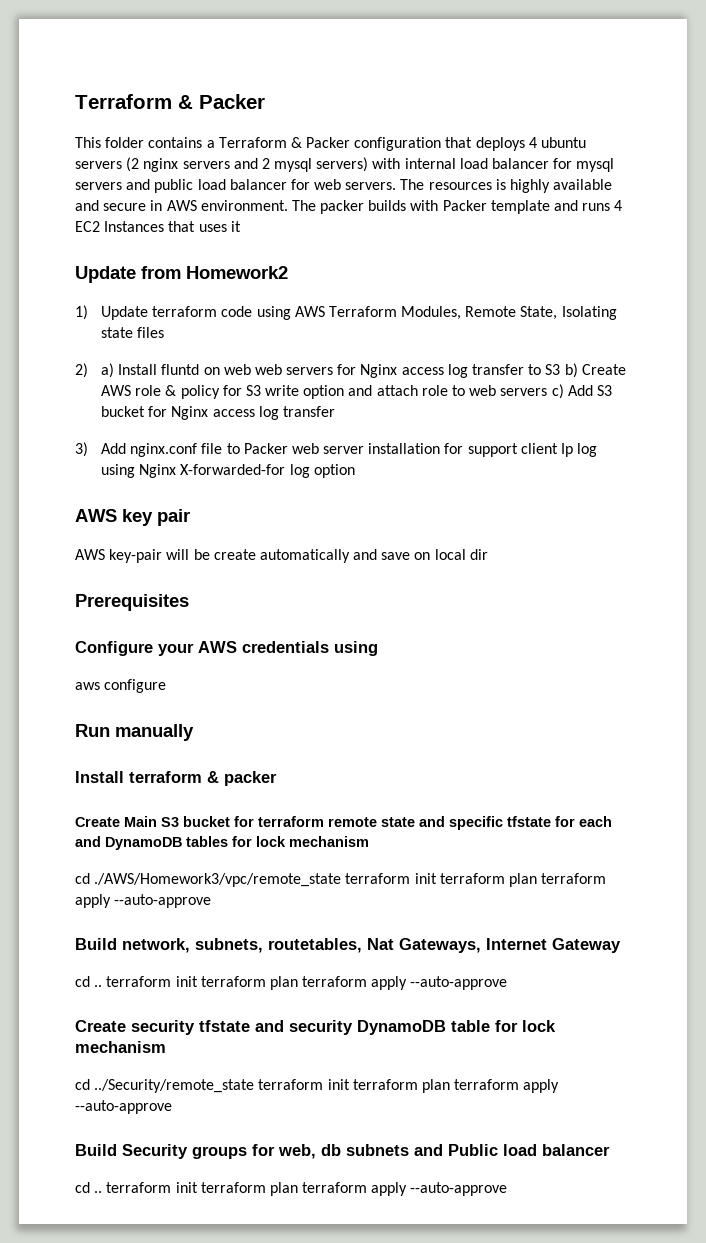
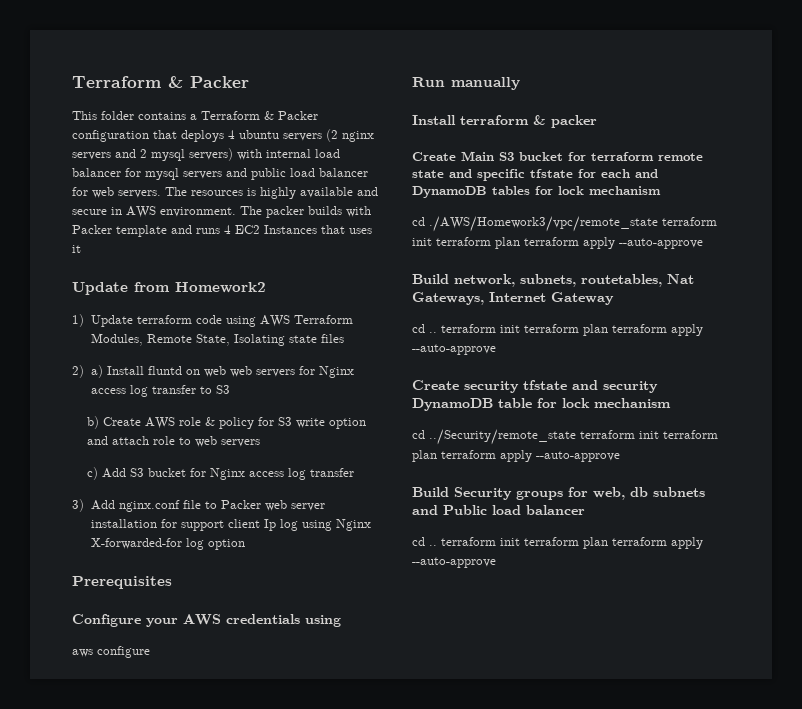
(561, 369) none -> (230, 389) //
(548, 392) none -> (260, 443) //
[75,509,190,526] [75,549,488,563] // AWS key pair // AWS key-pair will be create automatically and save on local dir -> (245, 544) none

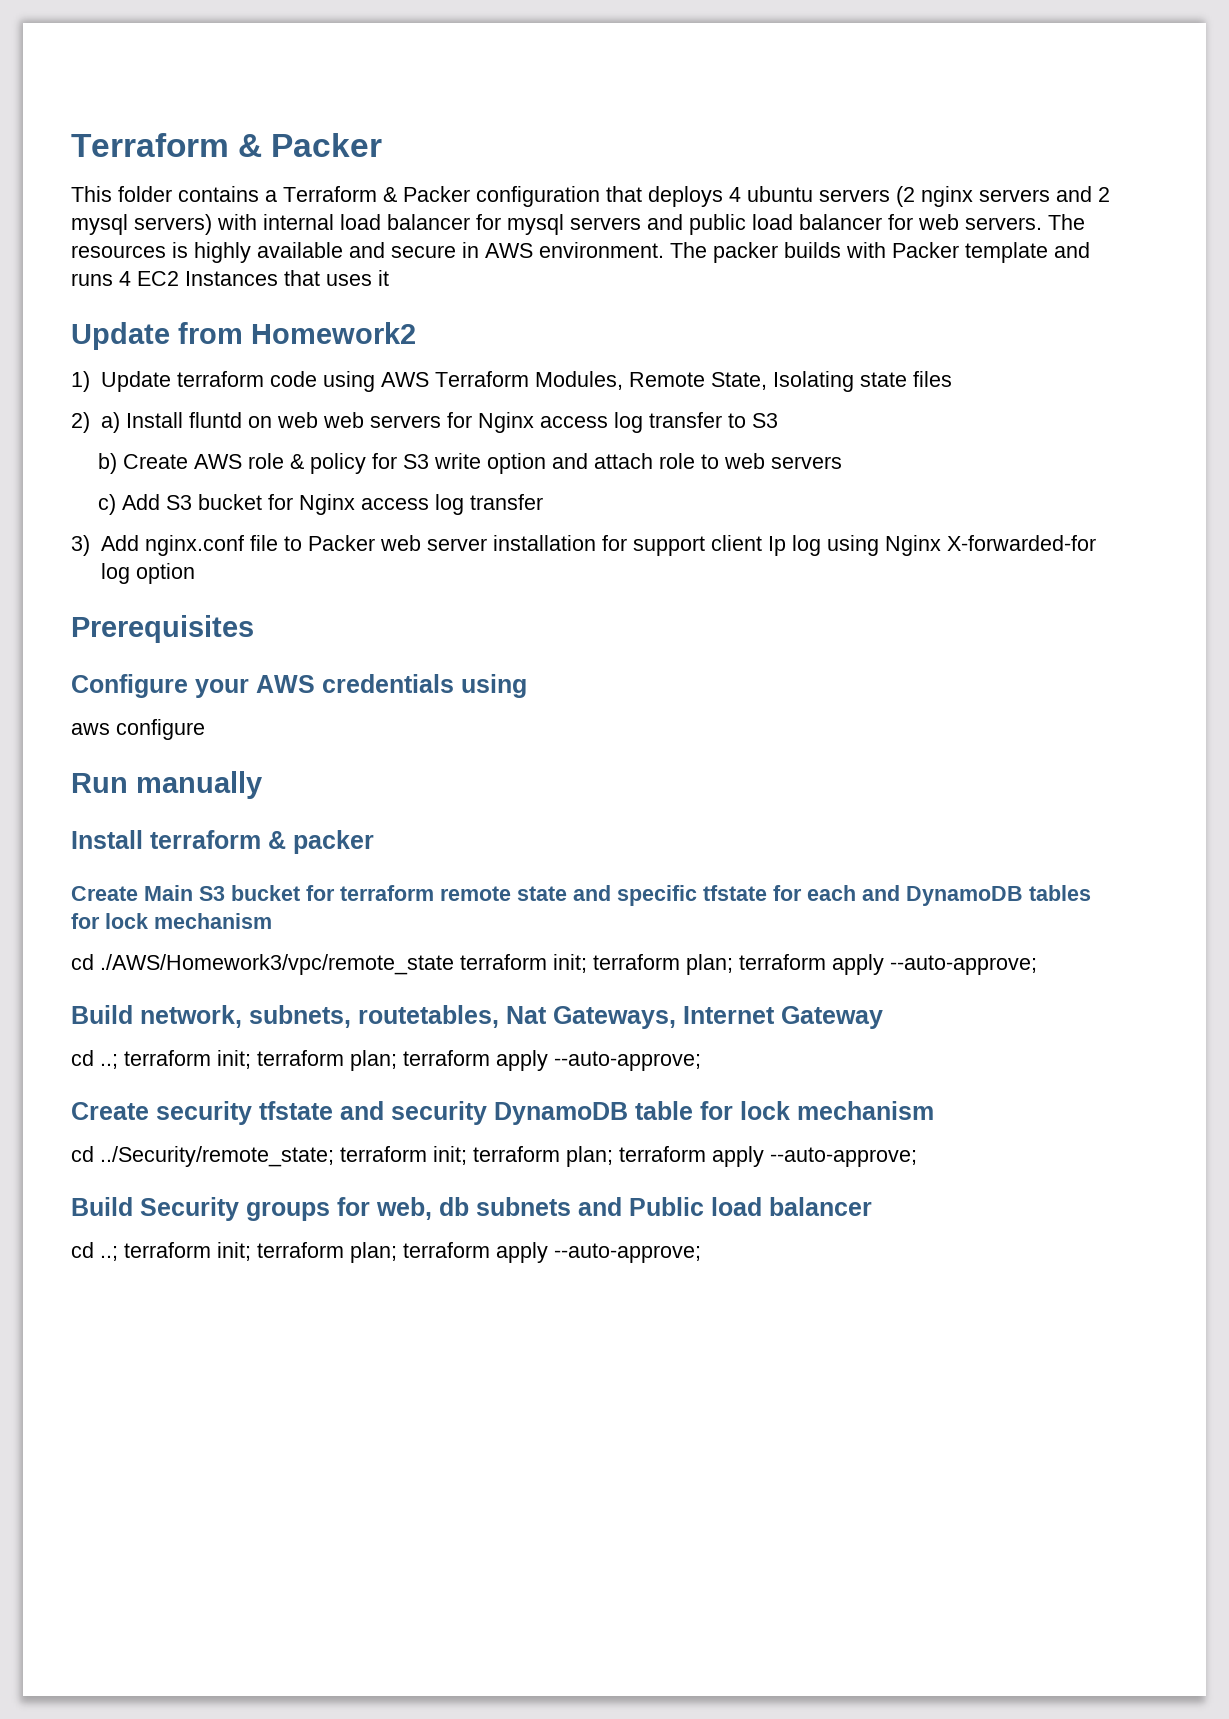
[412,237,703,249] init terraform plan terraform apply --auto-approve -> [553,954,1037,975] init; terraform plan; terraform apply --auto-approve;
[429,324,703,336] [412,344,496,355] .. terraform init terraform plan terraform apply --auto-approve -> [100,1050,701,1071] ..; terraform init; terraform plan; terraform apply --auto-approve;
[429,429,718,445] [412,450,620,462] ../Security/remote_state terraform init terraform plan terraform apply --auto-approve -> [100,1146,917,1167] ../Security/remote_state; terraform init; terraform plan; terraform apply --auto-approve;
[429,537,703,549] [412,557,496,568] .. terraform init terraform plan terraform apply --auto-approve -> [100,1242,701,1263] ..; terraform init; terraform plan; terraform apply --auto-approve;

